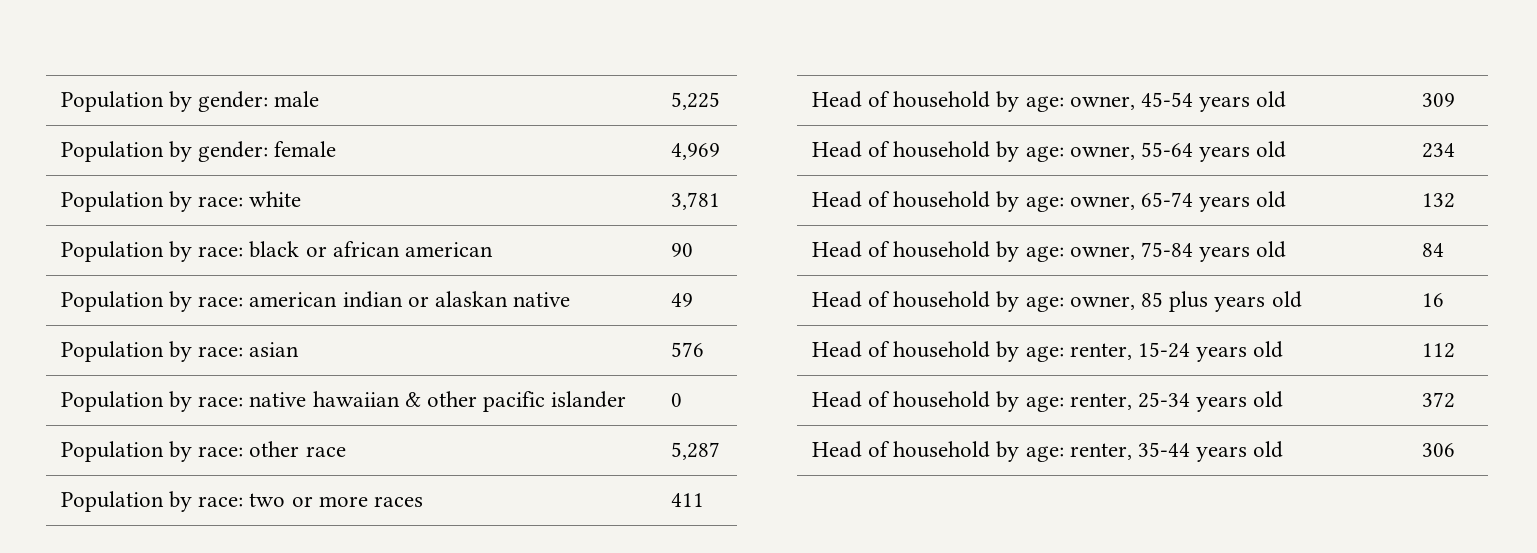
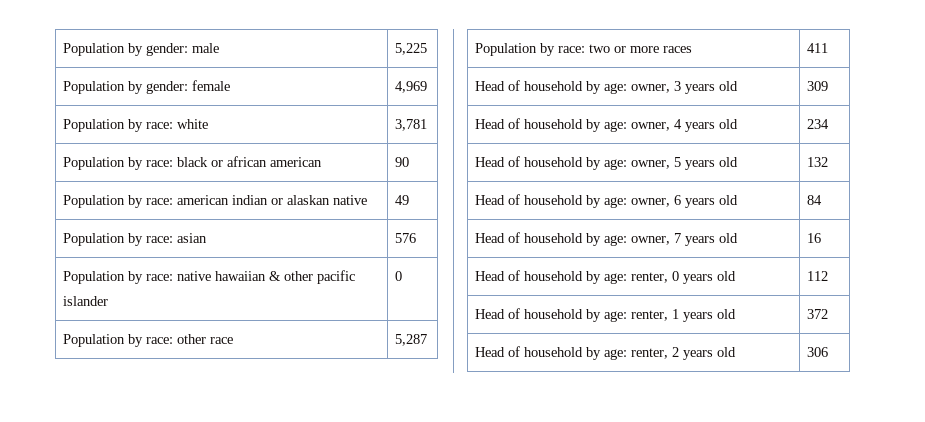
[1140,92,1193,107] 45-54 -> [674,81,682,91] 3
[1140,142,1193,157] 55-64 -> [674,119,683,129] 4
[1140,192,1193,207] 65-74 -> [674,157,682,167] 5
[1140,242,1193,257] 75-84 -> [674,195,682,205] 6
[1140,291,1209,312] 85 plus -> [674,233,682,243] 7
[1137,342,1190,358] 15-24 -> [672,271,680,281] 0
[1137,392,1190,408] 25-34 -> [672,309,680,319] 1
[1137,442,1190,457] 35-44 -> [672,347,680,357] 2

